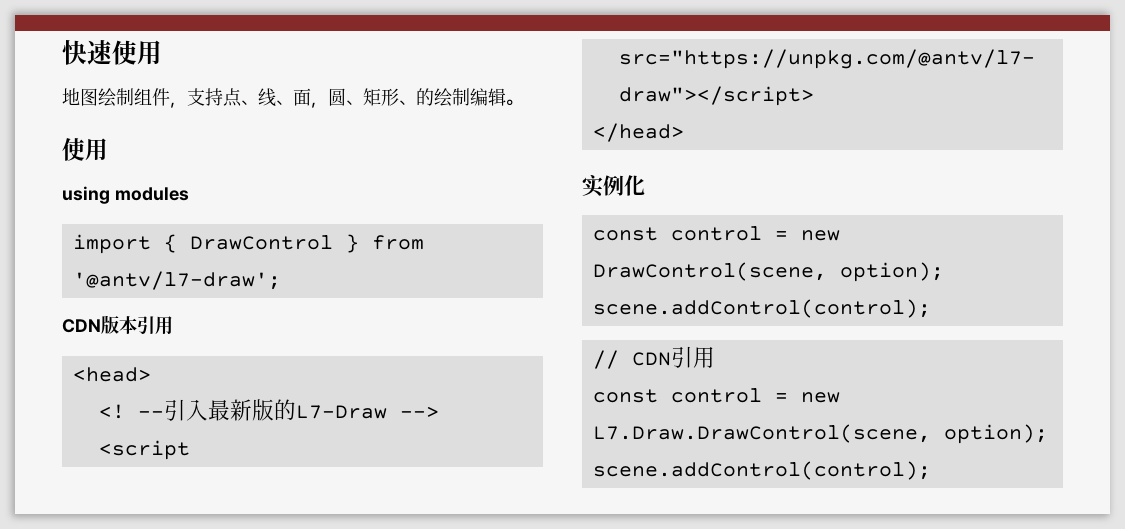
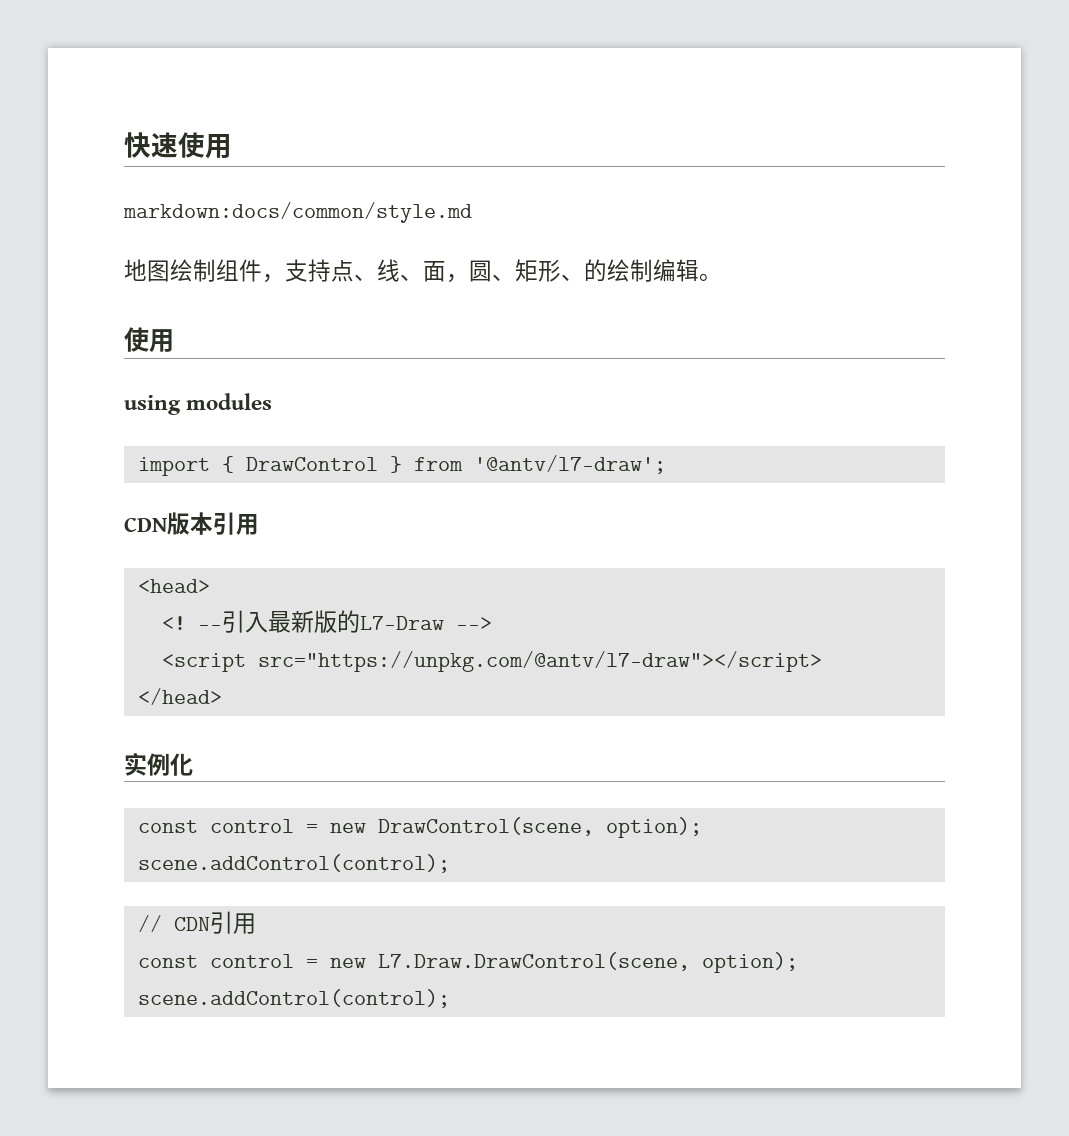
(162, 52) none -> [123,202,472,223] // markdown:docs/common/style.md

